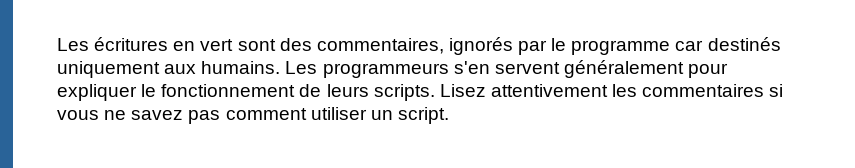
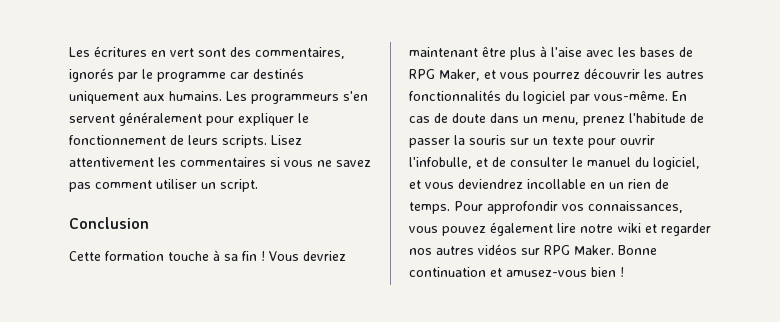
(449, 115) none -> [69,217,149,229] [69,250,346,261] [409,46,693,60] [409,68,704,82] [409,90,687,104] [409,113,704,126] [409,135,655,148] [409,157,700,170] [409,179,669,189] [409,201,683,214] [409,222,711,236] [409,244,657,255] [409,267,624,277] // Conclusion // Cette formation touche à sa fin ! Vous devriez maintenant être plus à l'aise avec les bases de RPG Maker, et vous pourrez découvrir les autres fonctionnalités du logiciel par vous-même. En cas de doute dans un menu, prenez l'habitude de passer la souris sur un texte pour ouvrir l'infobulle, et de consulter le manuel du logiciel, et vous deviendrez incollable en un rien de temps. Pour approfondir vos connaissances, vous pouvez également lire notre wiki et regarder nos autres vidéos sur RPG Maker. Bonne continuation et amusez-vous bien !

